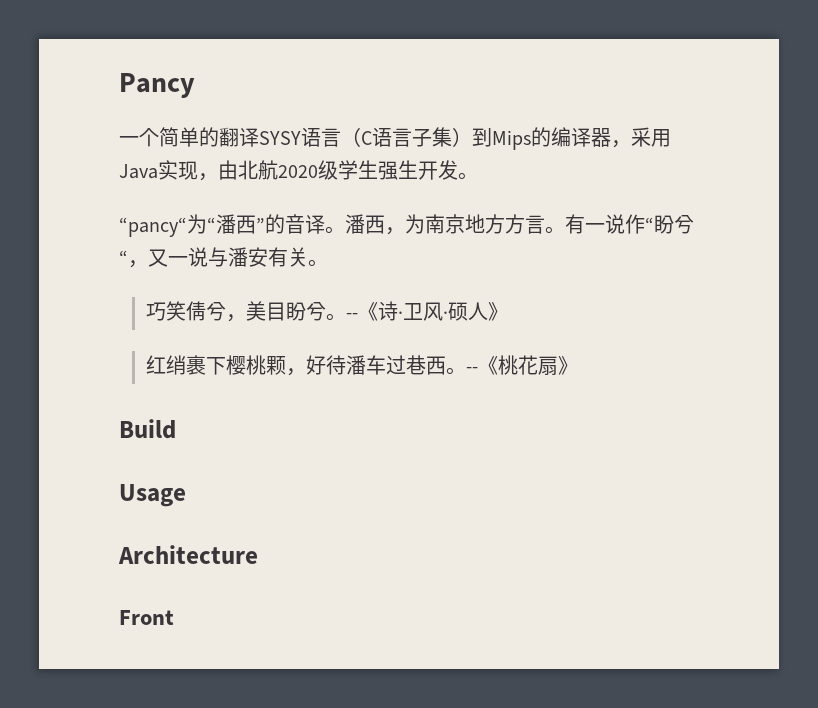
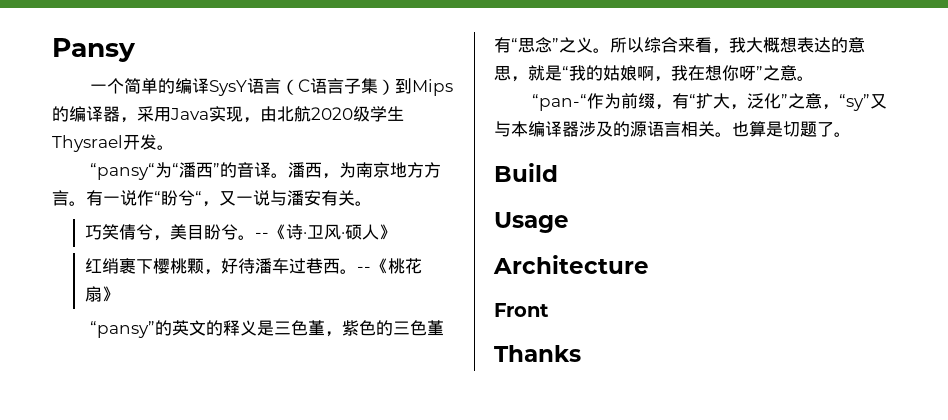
[119,73,195,98] Pancy -> [52,38,136,62] Pansy
[219,127,301,147] 翻译SYSY -> [175,78,248,96] 编译SysY
[378,160,418,180] 强生 -> [52,135,123,152] Thysrael
[119,217,187,237] “pancy“ -> [90,163,156,180] “pansy“
(578, 365) none -> [90,320,445,338] [494,37,865,54] [494,65,814,82] [532,93,888,111] [494,121,851,137] // “pansy”的英文的释义是三色堇，紫色的三色堇有“思念”之义。所以综合来看，我大概想表达的意思，就是“我的姑娘啊，我在想你呀”之意。 // “pan-“作为前缀，有“扩大，泛化”之意，“sy”又与本编译器涉及的源语言相关。也算是切题了。
(174, 617) none -> [494,345,581,362] // Thanks

